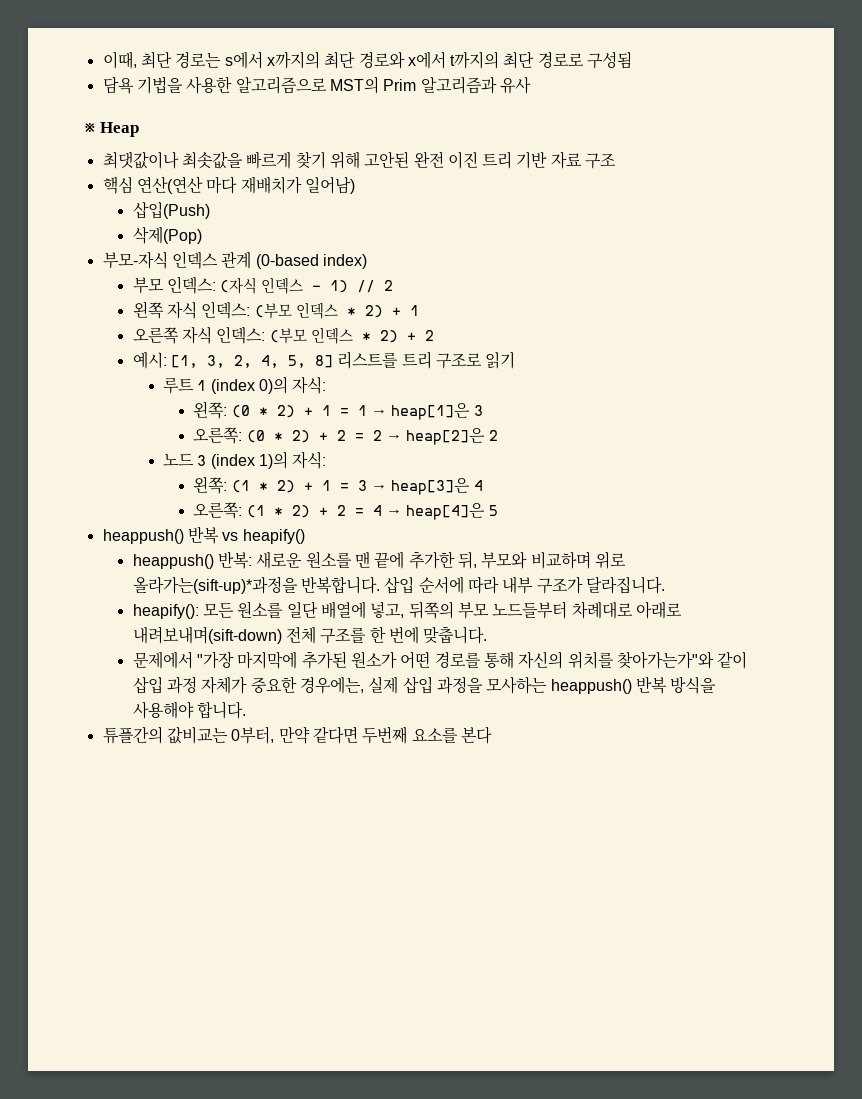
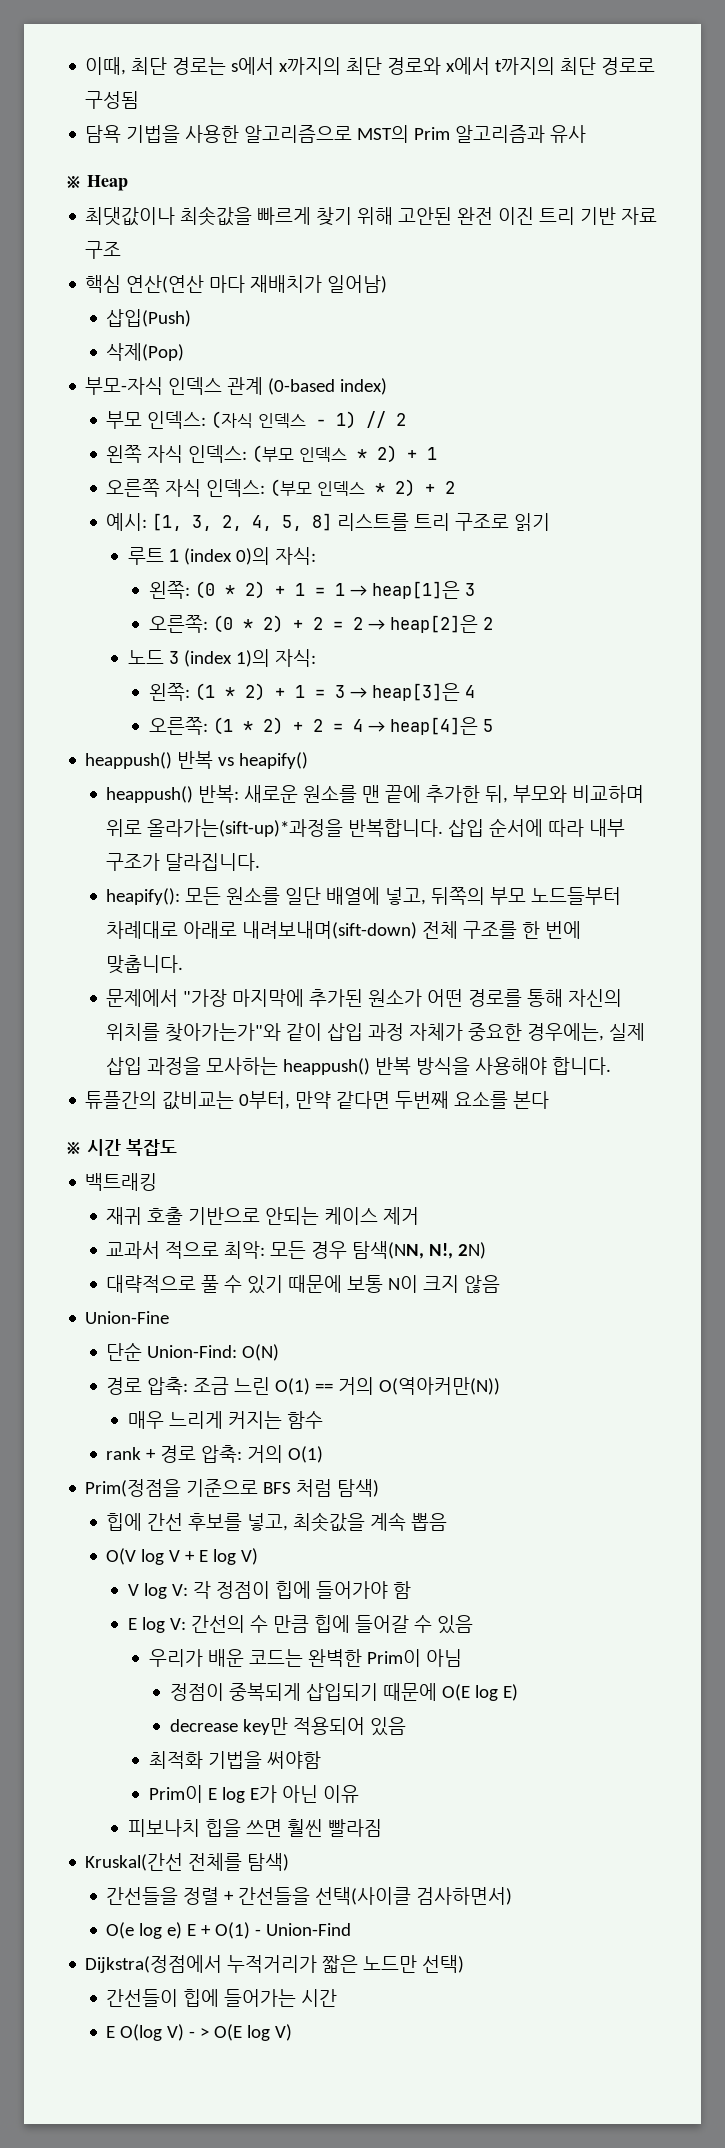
(492, 735) none -> [65,1139,177,1156] [85,1173,158,1191] [106,1207,420,1225] [106,1241,487,1259] [106,1275,501,1294] [85,1311,170,1324] [106,1342,280,1361] [106,1377,501,1395] [127,1411,323,1429] [106,1445,324,1463] [85,1479,380,1497] [106,1512,448,1532] [106,1548,259,1565] [127,1581,411,1599] [127,1615,473,1634] [148,1649,462,1667] [169,1683,518,1701] [169,1717,406,1736] [148,1751,321,1769] [148,1785,359,1803] [127,1819,382,1837] [85,1853,290,1871] [106,1887,513,1905] [106,1922,352,1939] [85,1955,465,1973] [106,1989,338,2007] [106,2024,293,2041] // ※ 시간 복잡도 // 백트래킹 // 재귀 호출 기반으로 안되는 케이스 제거 // 교과서 적으로 최악: 모든 경우 탐색(NN, N!, 2N) // 대략적으로 풀 수 있기 때문에 보통 N이 크지 않음 // Union-Fine // 단순 Union-Find: O(N) // 경로 압축: 조금 느린 O(1) == 거의 O(역아커만(N)) // 매우 느리게 커지는 함수 // rank + 경로 압축: 거의 O(1) // Prim(정점을 기준으로 BFS 처럼 탐색) // 힙에 간선 후보를 넣고, 최솟값을 계속 뽑음 // O(V log V + E log V) // V log V: 각 정점이 힙에 들어가야 함 // E log V: 간선의 수 만큼 힙에 들어갈 수 있음 // 우리가 배운 코드는 완벽한 Prim이 아님 // 정점이 중복되게 삽입되기 때문에 O(E log E) // decrease key만 적용되어 있음 // 최적화 기법을 써야함 // Prim이 E log E가 아닌 이유 // 피보나치 힙을 쓰면 훨씬 빨라짐 // Kruskal(간선 전체를 탐색) // 간선들을 정렬 + 간선들을 선택(사이클 검사하면서) // O(e log e) E + O(1) - Union-Find // Dijkstra(정점에서 누적거리가 짧은 노드만 선택) // 간선들이 힙에 들어가는 시간 // E O(log V) - > O(E log V)

